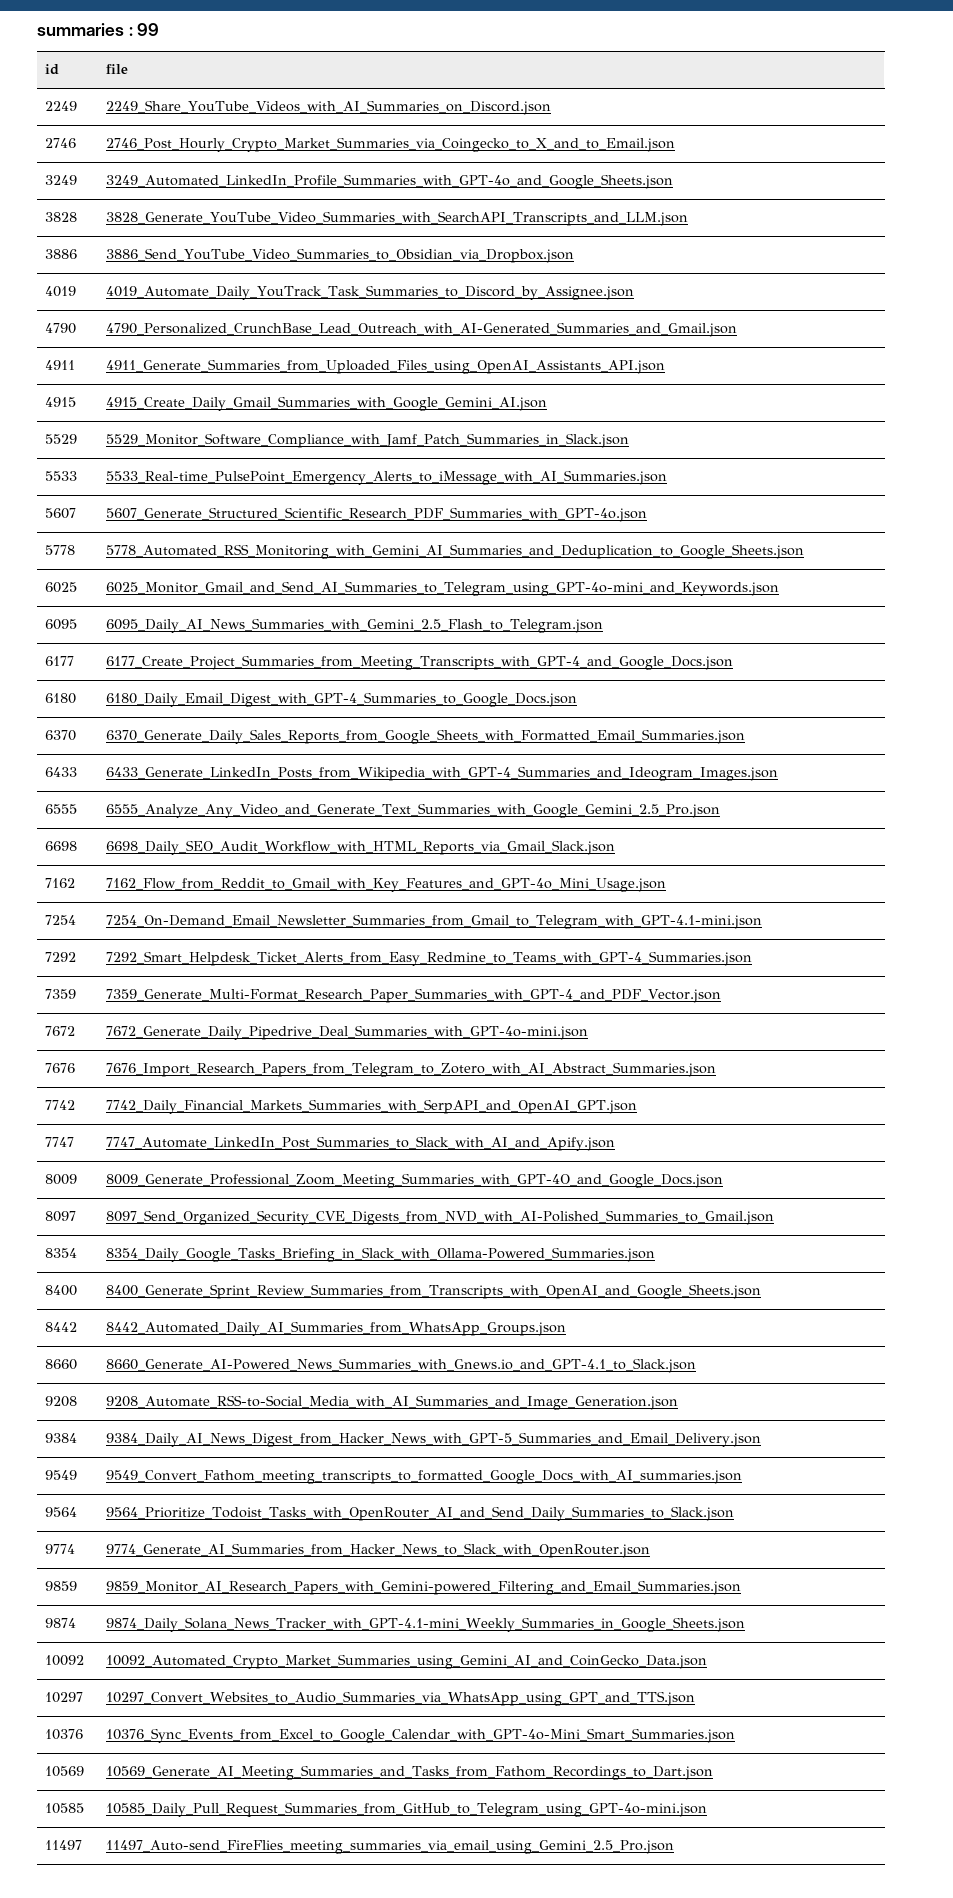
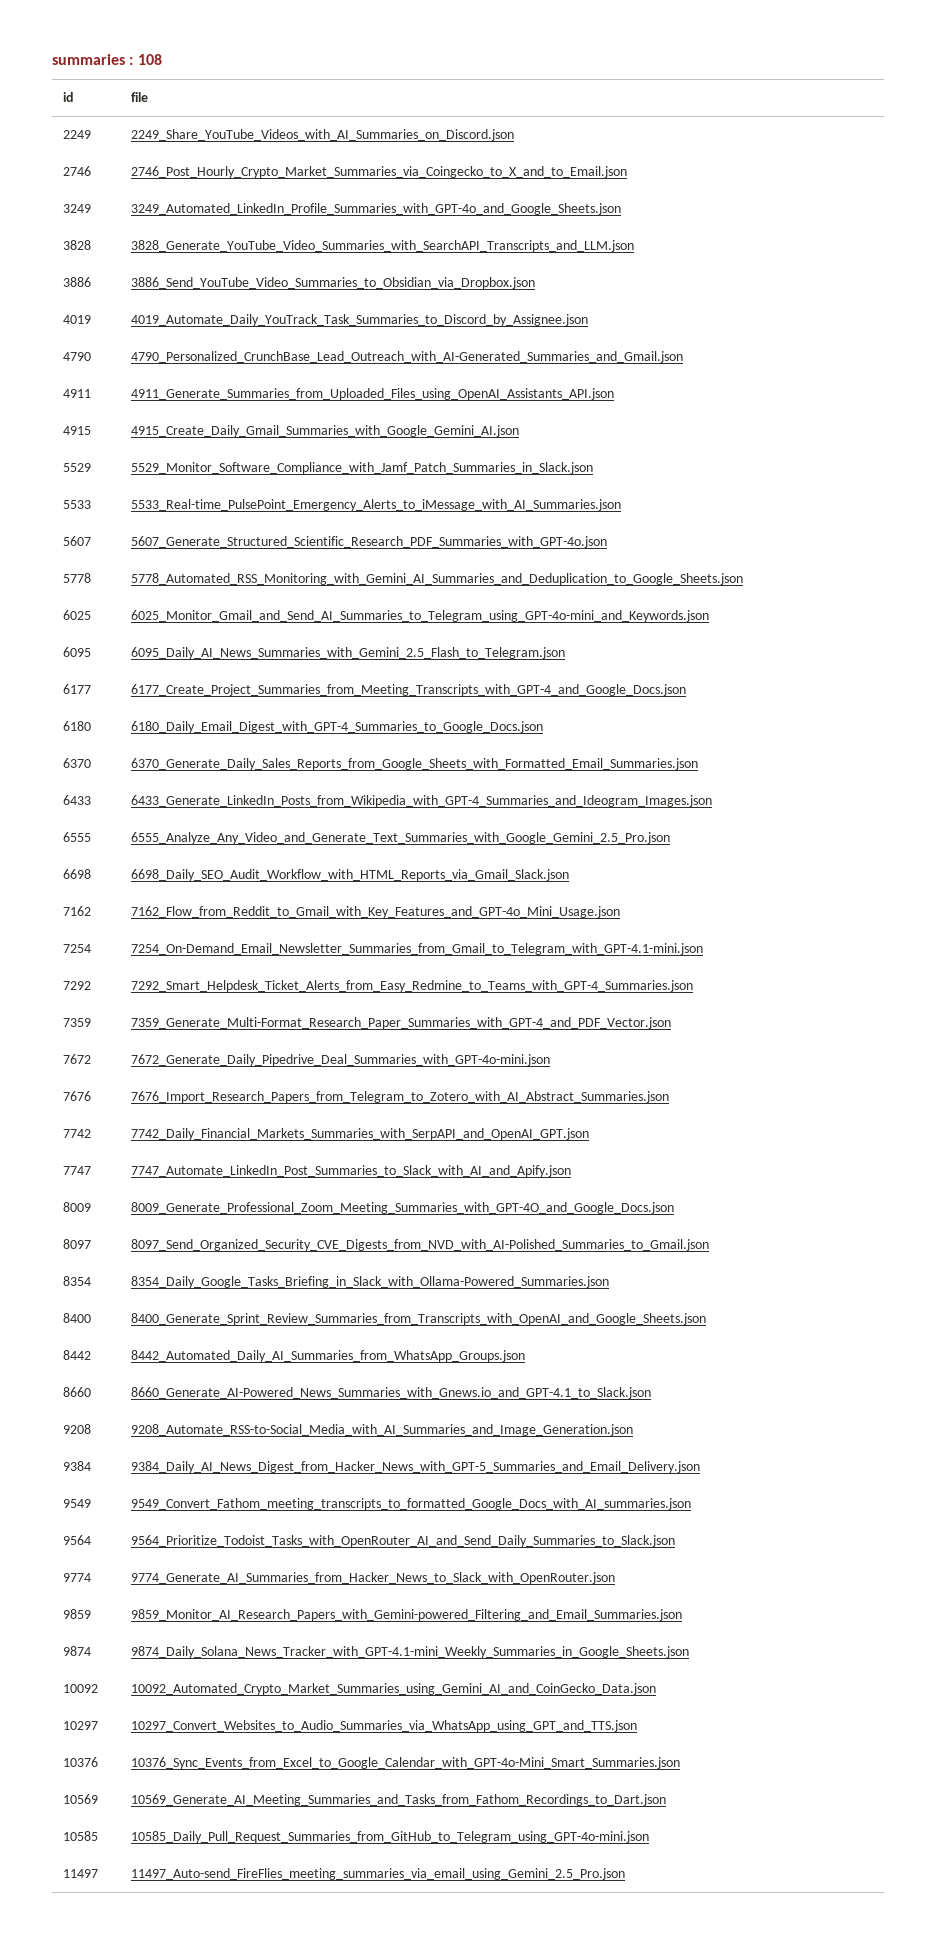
[137,23,160,36] 99 -> [137,54,162,65] 108

